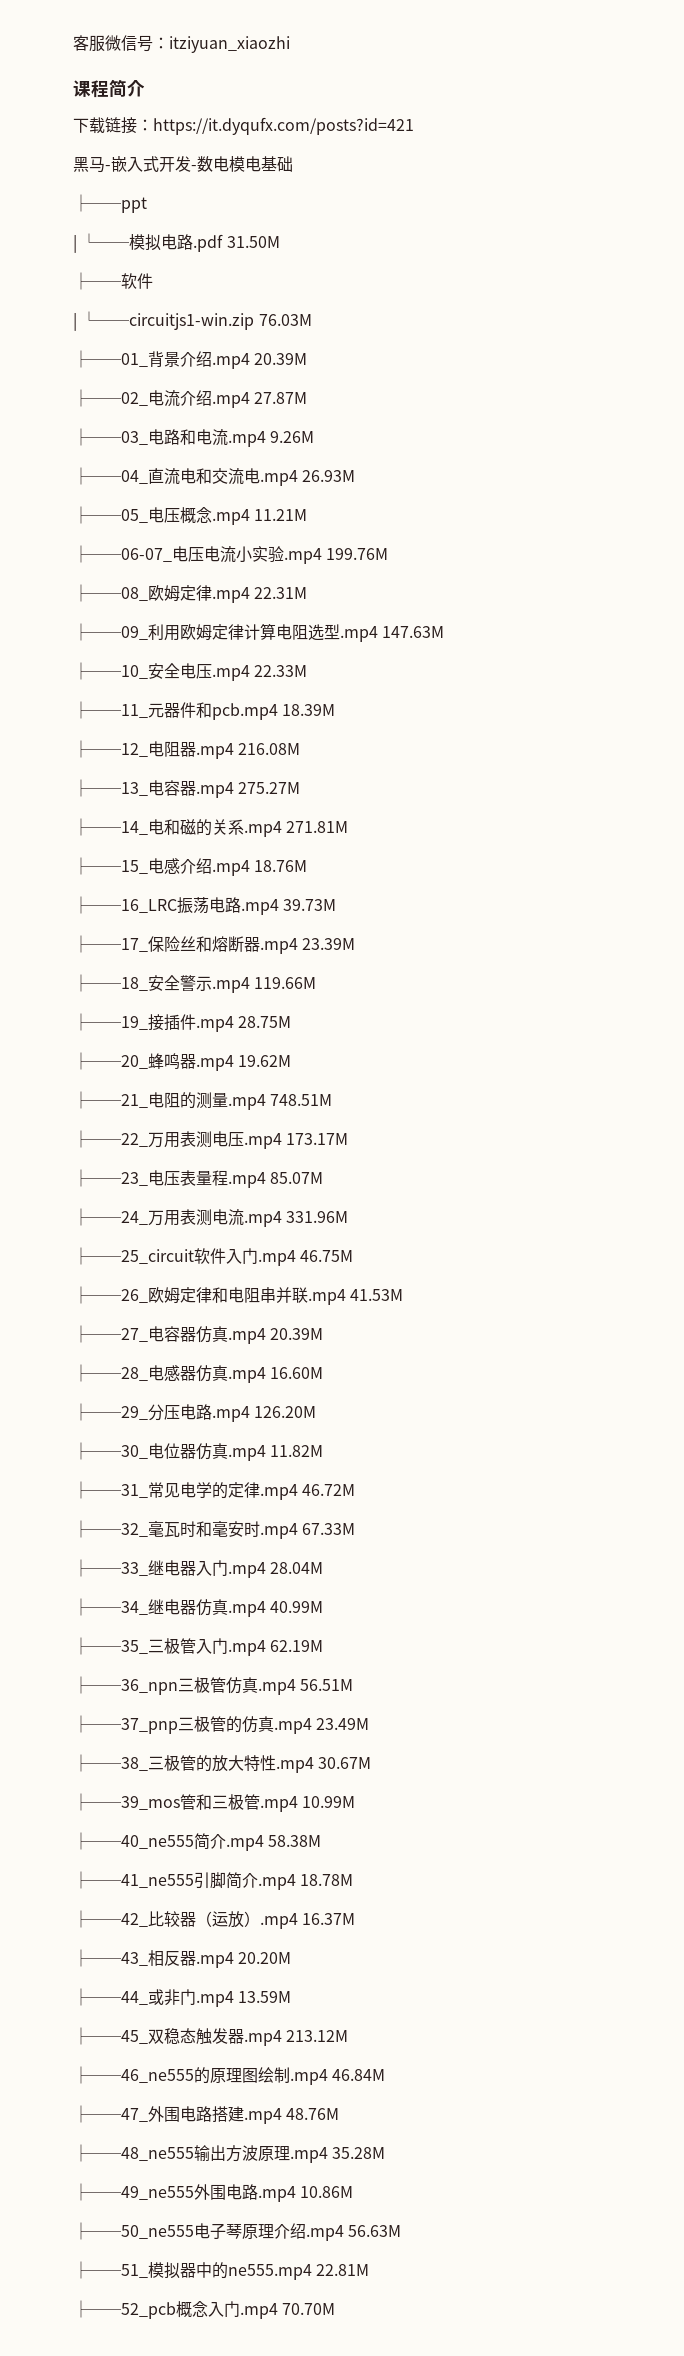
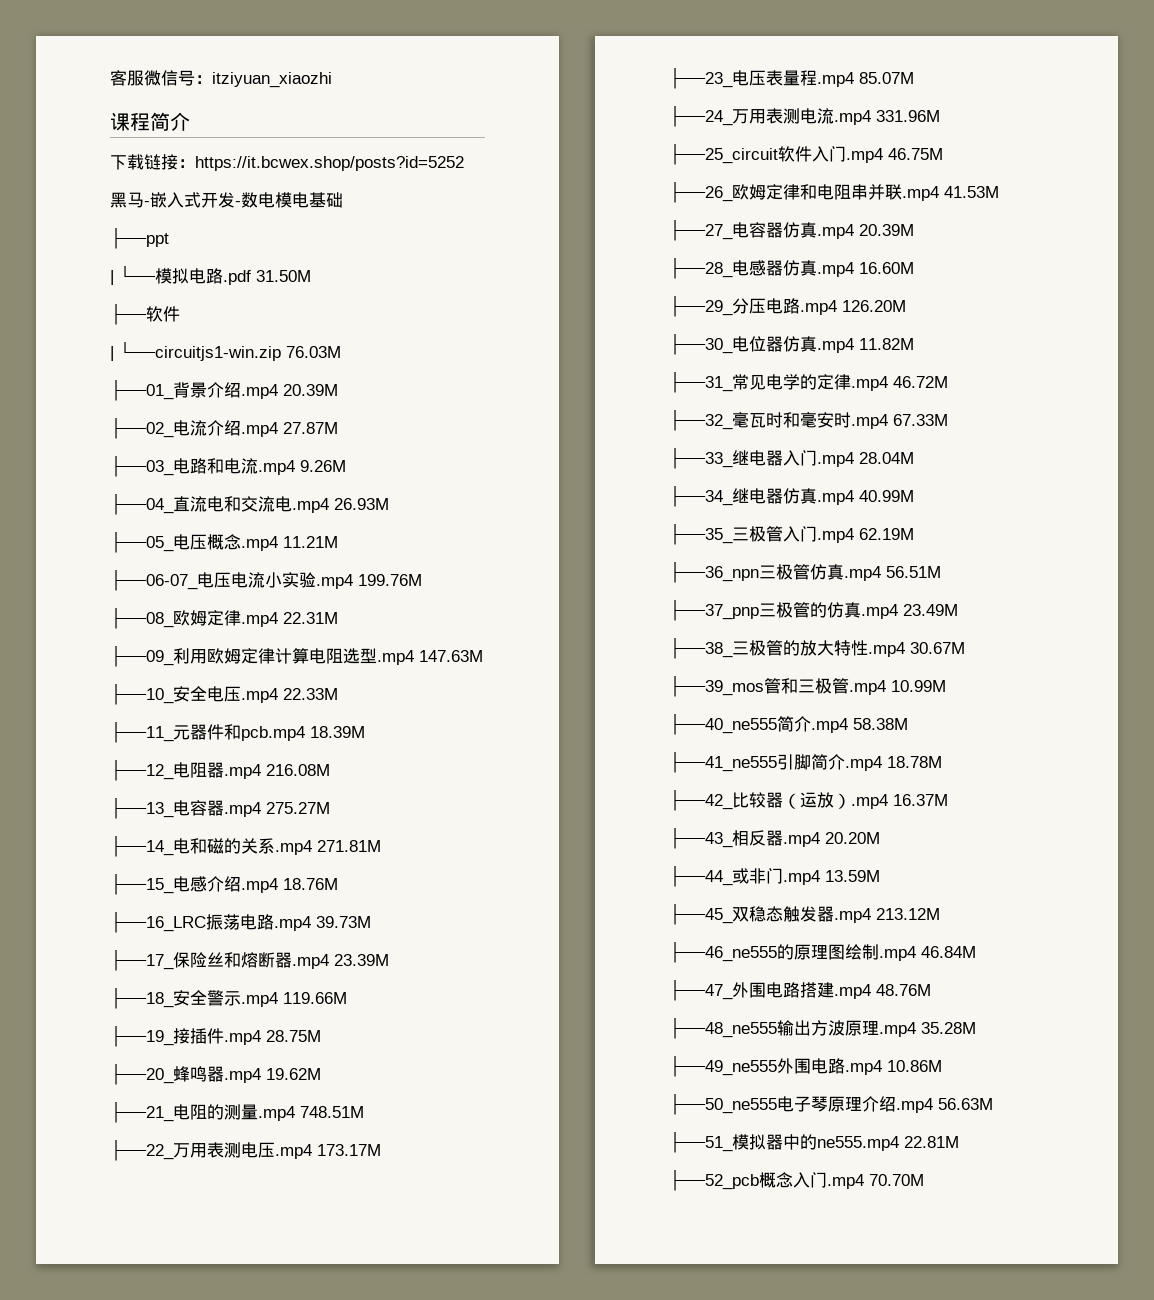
[153,117,414,135] https://it.dyqufx.com/posts?id=421 -> [195,156,464,171] https://it.bcwex.shop/posts?id=5252

